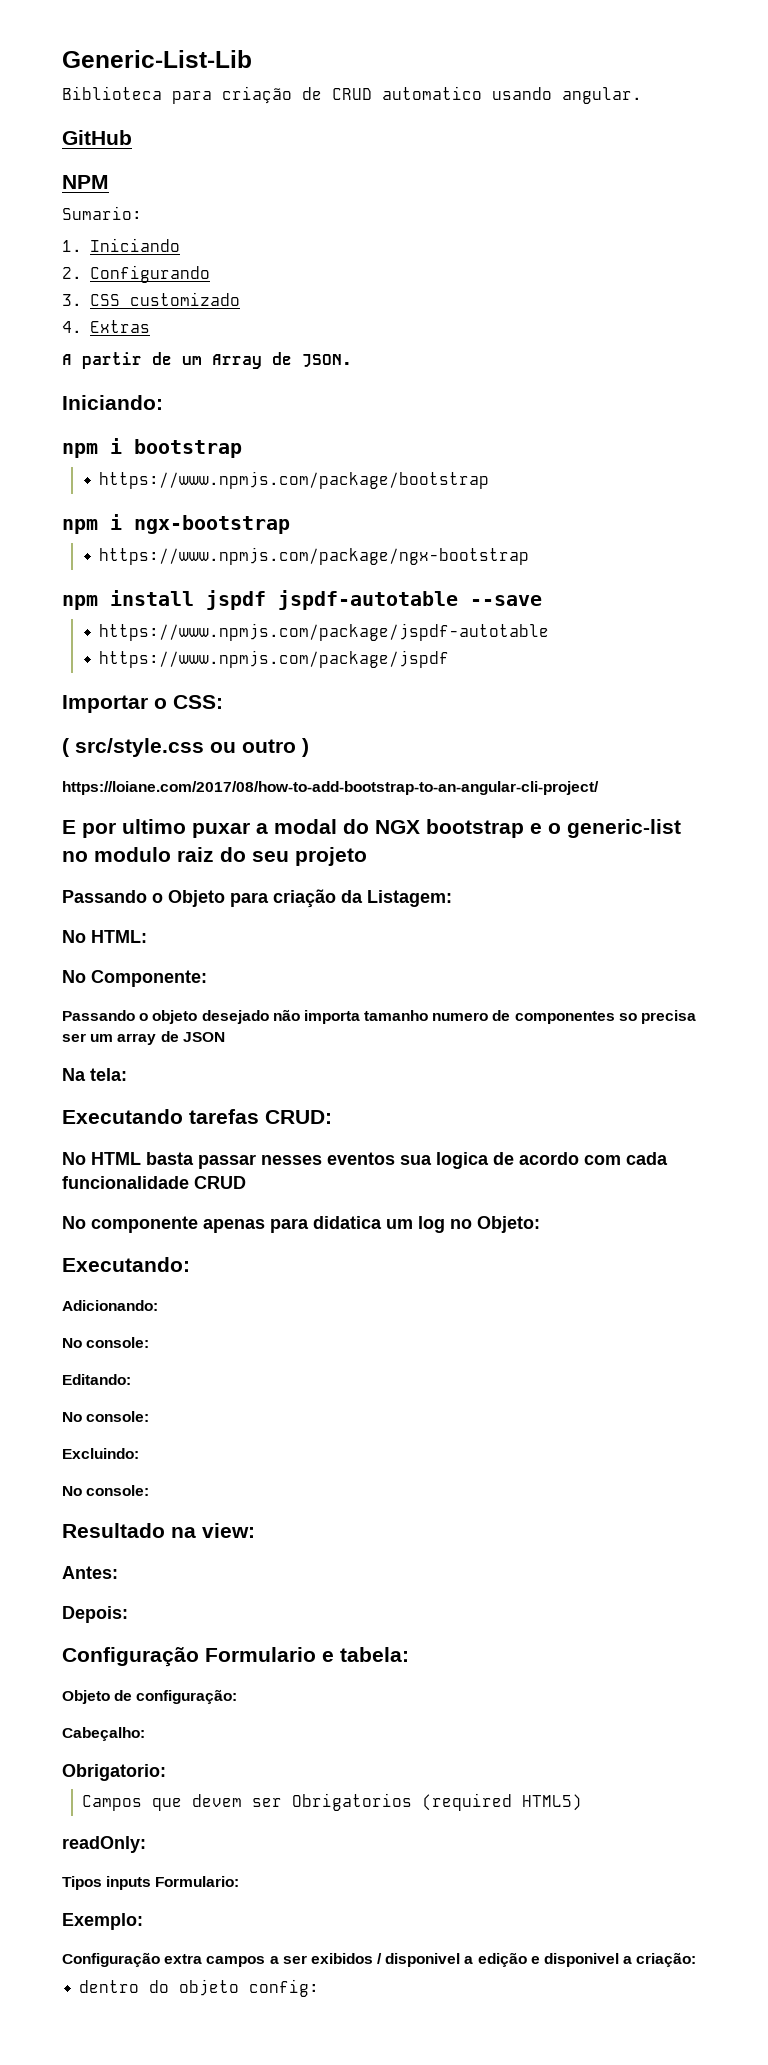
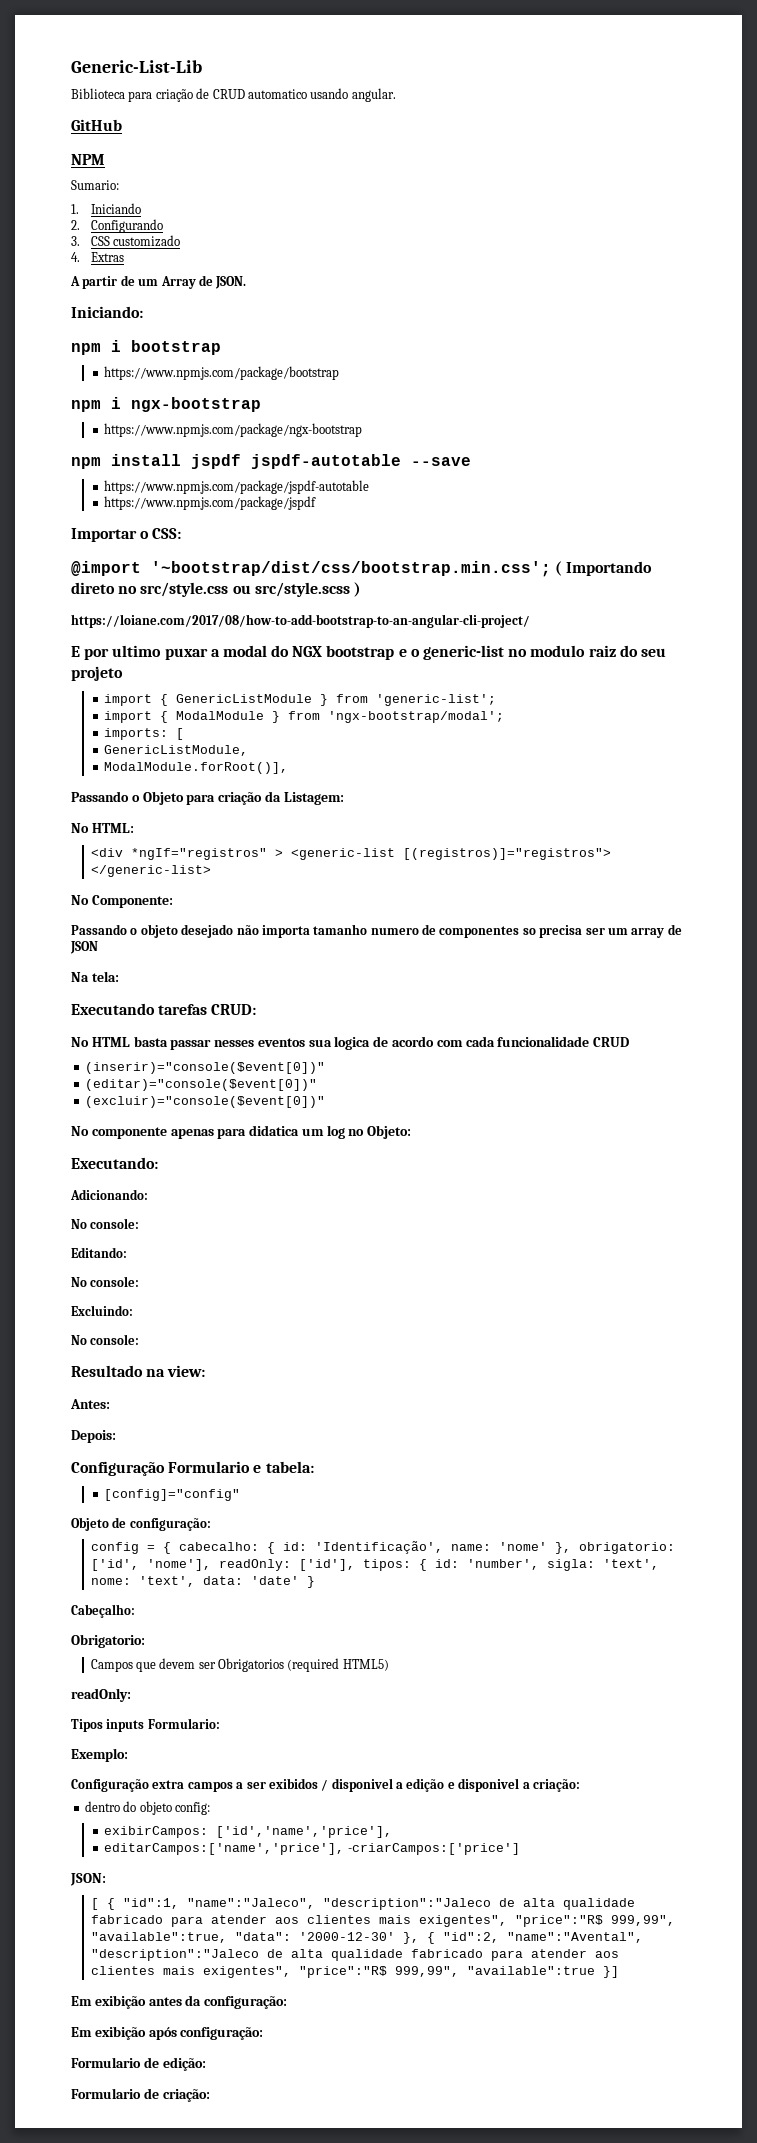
[62,738,69,757] ( -> [71,561,653,577] [71,582,138,594] @import '~bootstrap/dist/css/bootstrap.min.css'; ( Importando direto no
[242,739,296,753] outro -> [254,582,350,597] src/style.scss
(367, 856) none -> [104,694,497,706] [104,711,505,723] [104,728,185,740] [104,745,249,756] [104,762,289,774] // import { GenericListModule } from 'generic-list'; // import { ModalModule } from 'ngx-bootstrap/modal'; // imports: [ // GenericListModule, // ModalModule.forRoot()],
(147, 936) none -> [90,848,611,860] [90,865,211,877] // <div *ngIf="registros" > <generic-list [(registros)]="registros"> </generic-list>
(246, 1182) none -> [84,1062,325,1074] [84,1079,317,1091] [84,1096,325,1108] // (inserir)="console($event[0])" // (editar)="console($event[0])" // (excluir)="console($event[0])"
(409, 1654) none -> [104,1489,241,1501] // [config]="config"
(238, 1696) none -> [90,1541,675,1554] [90,1559,659,1571] [90,1576,315,1588] // config = { cabecalho: { id: 'Identificação', name: 'nome' }, obrigatorio: ['id', 'nome'], readOnly: ['id'], tipos: { id: 'number', sigla: 'text', nome: 'text', data: 'date' }
(320, 1988) none -> [104,1826,393,1838] [104,1843,520,1855] [70,1873,106,1886] [90,1898,635,1910] [90,1915,675,1927] [90,1932,643,1944] [90,1949,619,1961] [90,1966,619,1978] [71,1995,288,2009] [71,2026,264,2040] [71,2057,206,2071] [71,2088,210,2102] // exibirCampos: ['id','name','price'], // editarCampos:['name','price'], -criarCampos:['price'] // JSON: // [ { "id":1, "name":"Jaleco", "description":"Jaleco de alta qualidade fabricado para atender aos clientes mais exigentes", "price":"R$ 999,99", "available":true, "data": '2000-12-30' }, { "id":2, "name":"Avental", "description":"Jaleco de alta qualidade fabricado para atender aos clientes mais exigentes", "price":"R$ 999,99", "available":true }] // Em exibição antes da configuração: // Em exibição após configuração: // Formulario de edição: // Formulario de criação:

